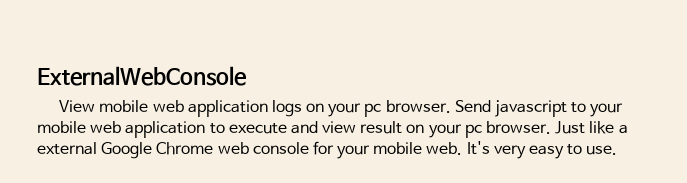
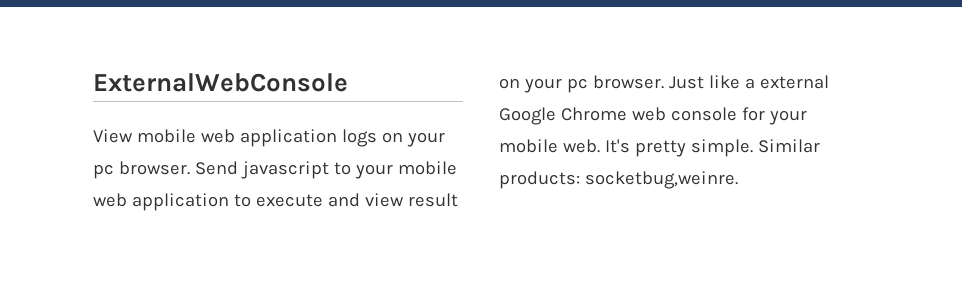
[493,144,618,159] very easy to use. -> [634,139,820,157] [499,171,738,189] pretty simple. Similar products: socketbug,weinre.

